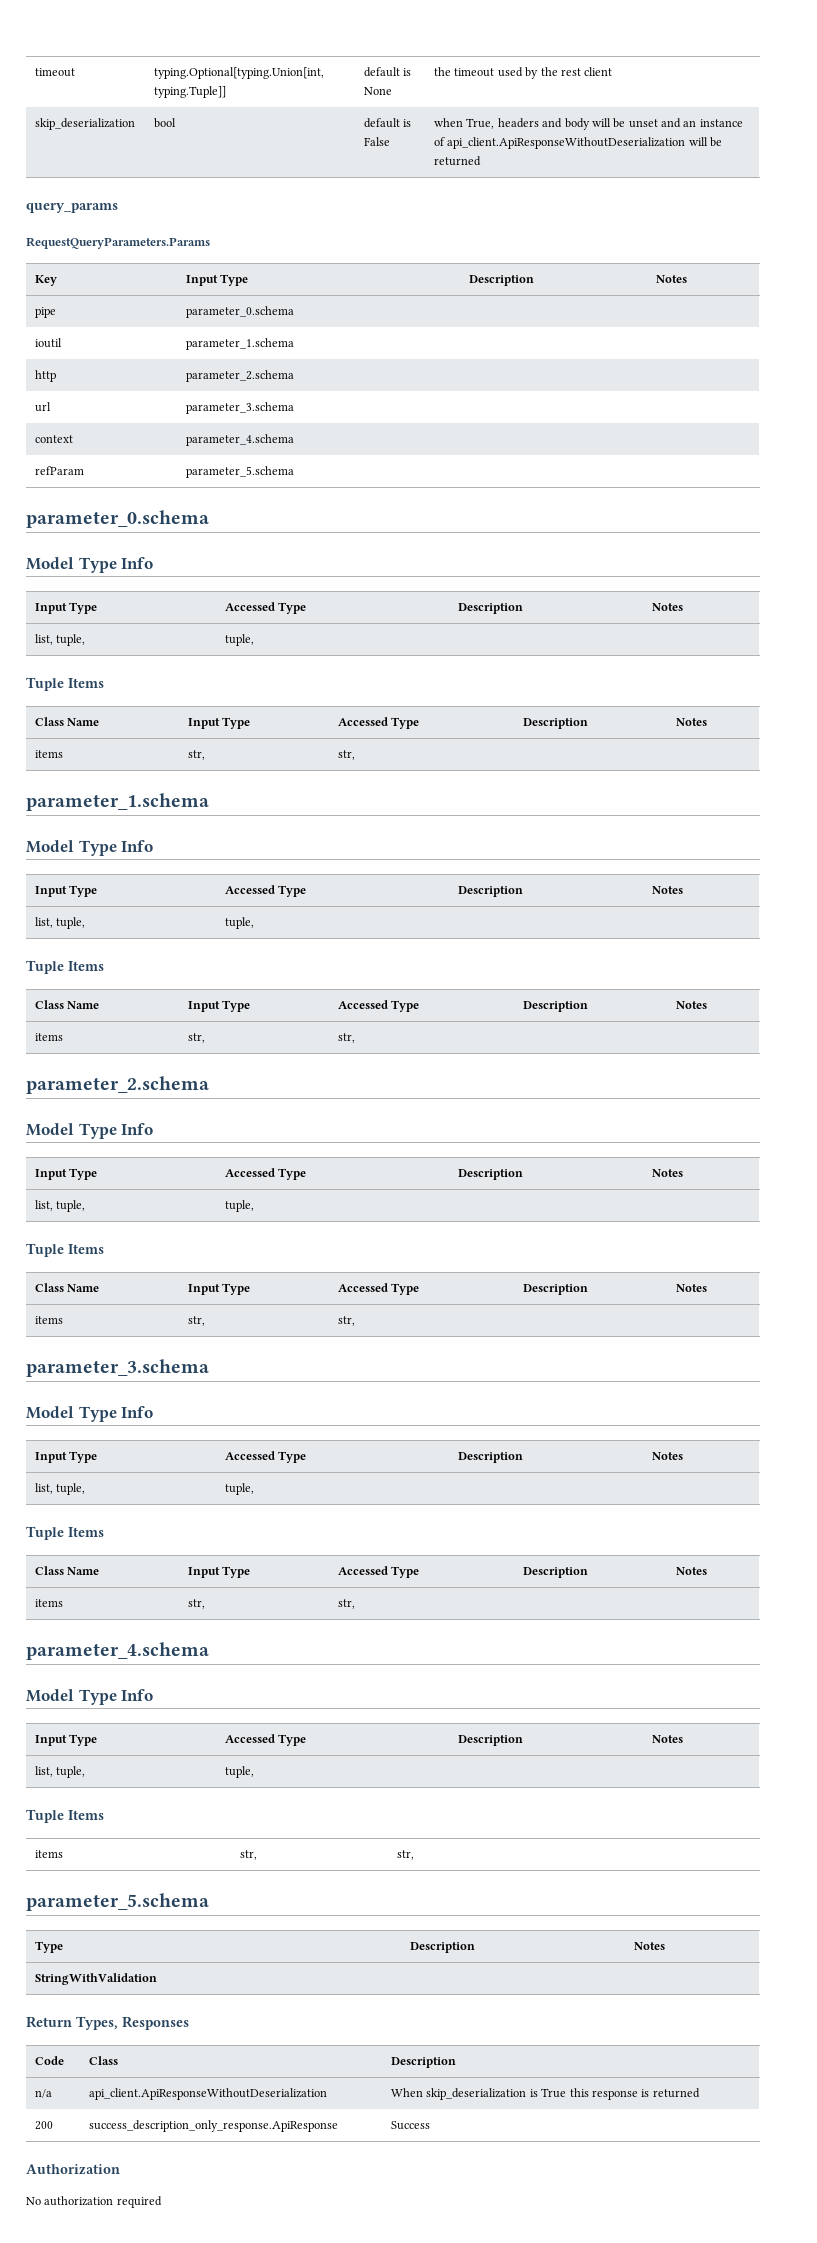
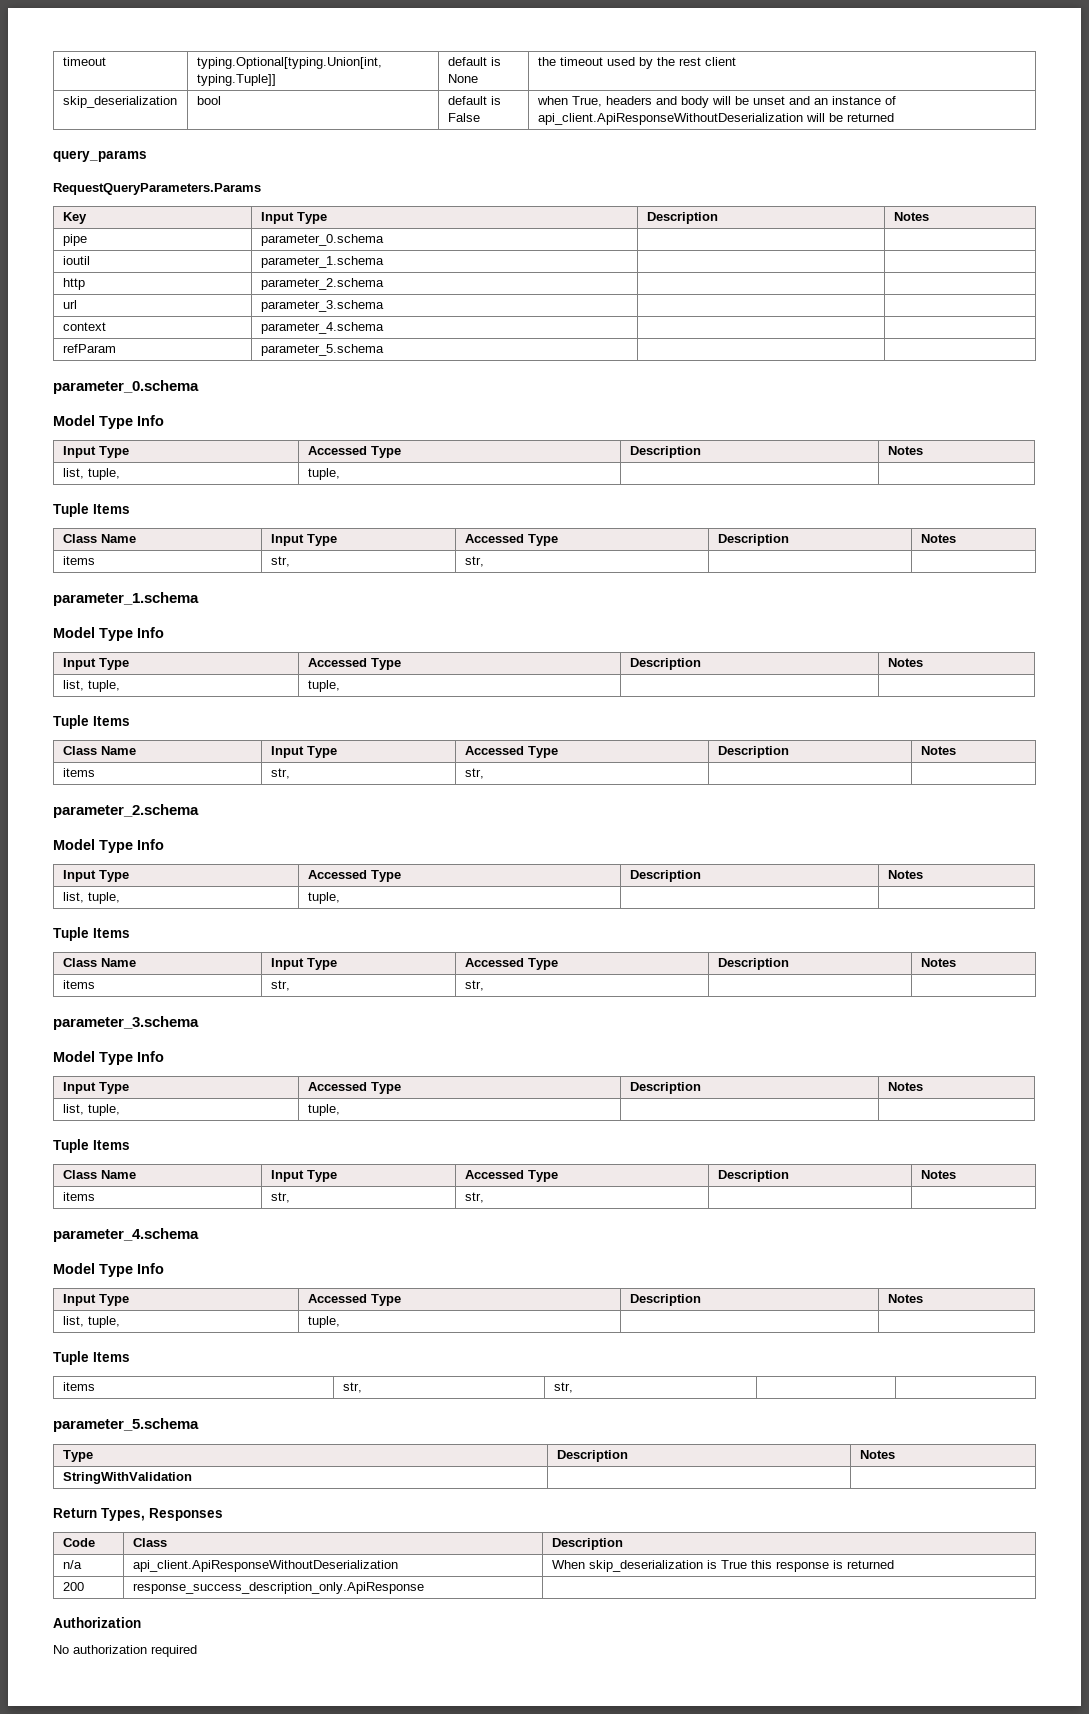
[89,2120,339,2132] [391,2121,431,2130] success_description_only_response.ApiResponse | Success -> [132,1582,424,1594] response_success_description_only.ApiResponse |

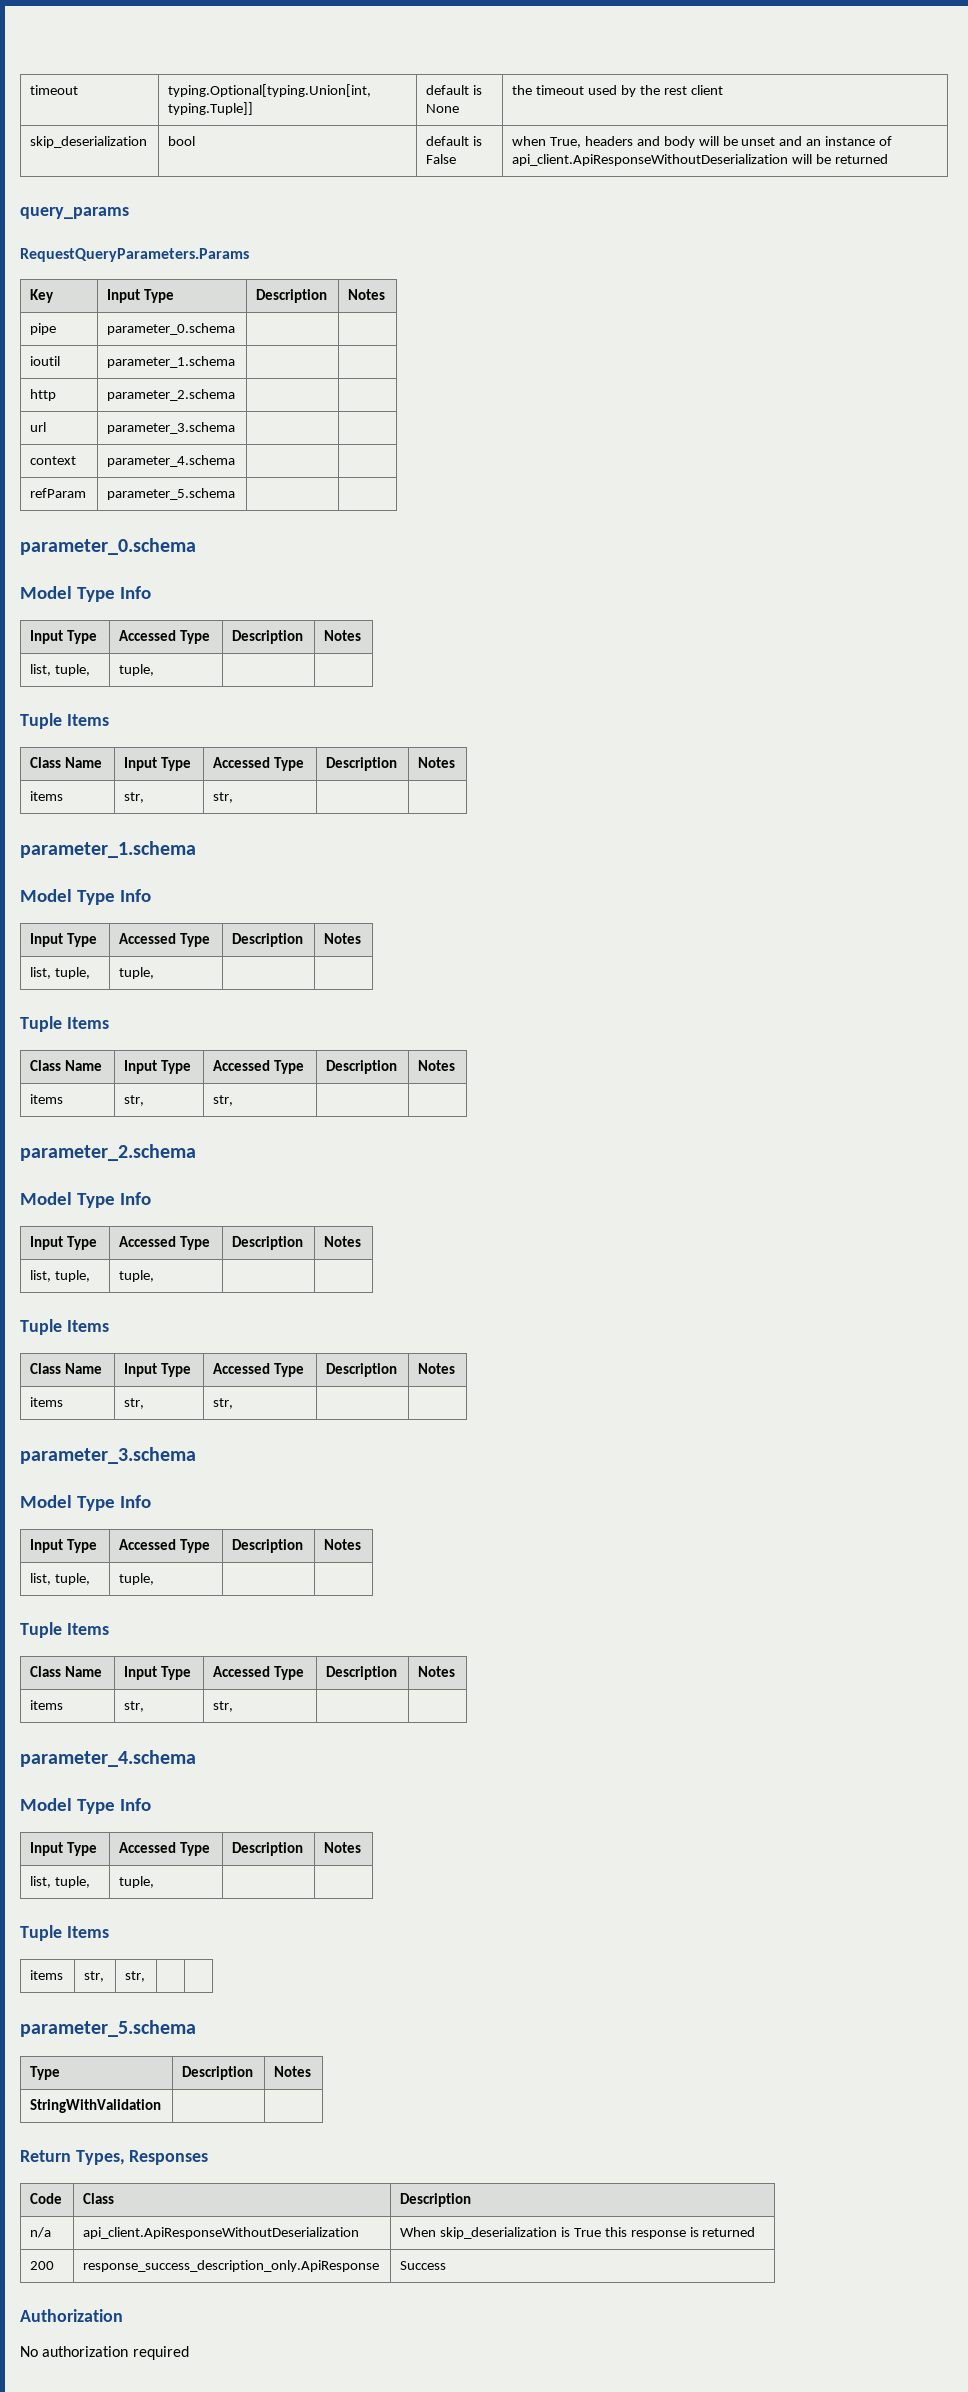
(424, 1588) none -> [400,2261,447,2270] Success

